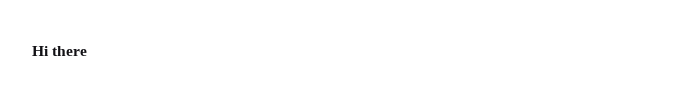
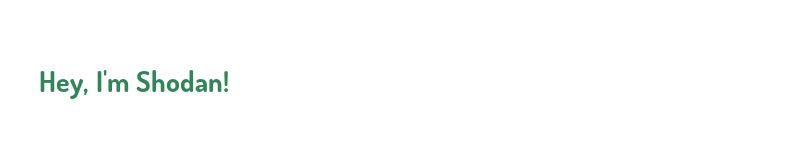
[32,46,88,56] Hi there -> [39,70,230,99] Hey, I'm Shodan!

